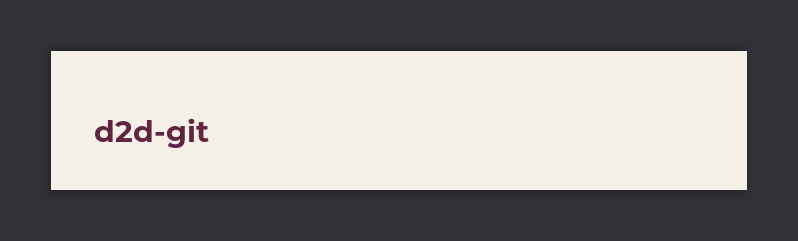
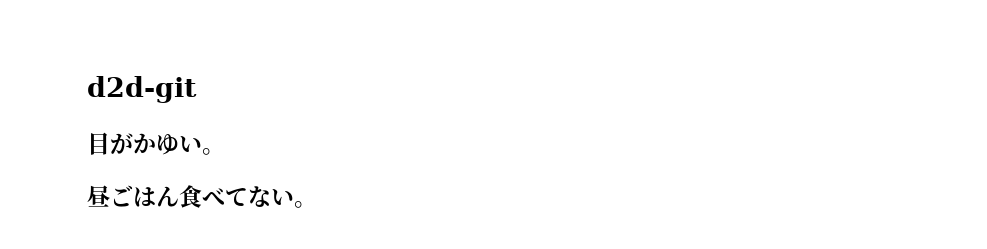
(209, 133) none -> [87,132,225,155] [87,185,317,208] // 目がかゆい。 // 昼ごはん食べてない。

